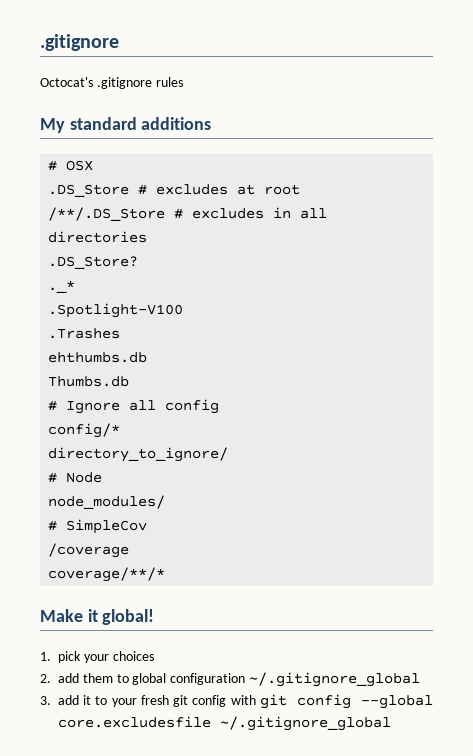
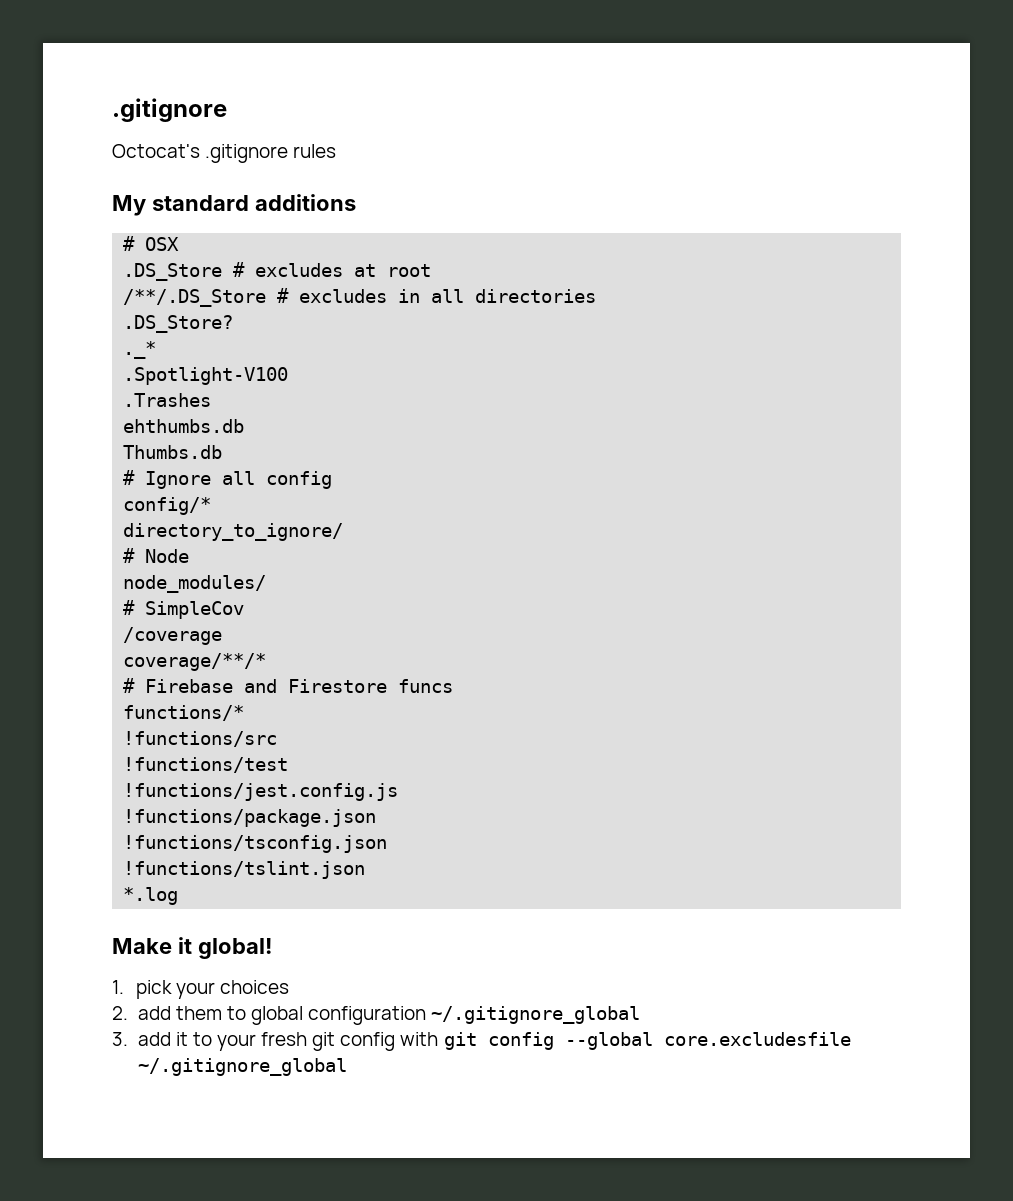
(166, 574) none -> [123,678,454,693] [123,705,245,721] [123,731,278,747] [123,757,289,773] [123,783,399,801] [123,809,377,827] [123,835,388,853] [123,861,366,879] [123,887,179,905] // # Firebase and Firestore funcs // functions/* // !functions/src // !functions/test // !functions/jest.config.js // !functions/package.json // !functions/tsconfig.json // !functions/tslint.json // *.log

